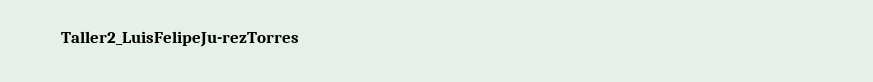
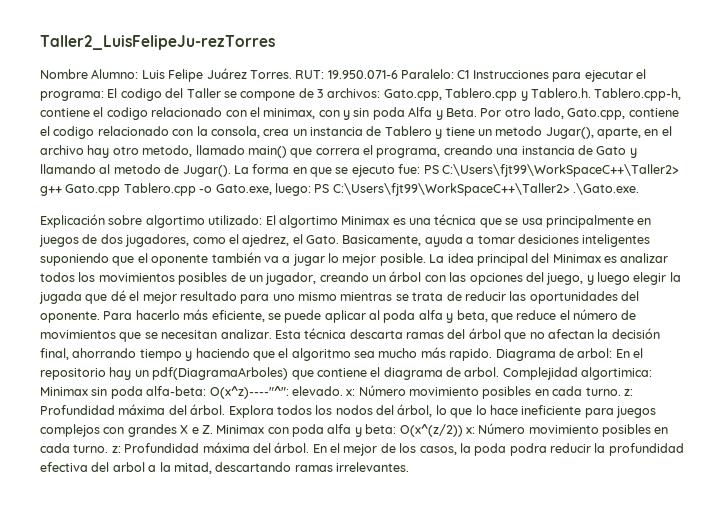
(299, 39) none -> [40,68,646,82] [40,88,682,101] [40,107,679,120] [40,126,672,139] [40,145,637,158] [40,164,679,177] [40,183,639,196] [40,214,652,228] [39,234,651,247] [40,252,669,266] [40,271,681,285] [39,290,639,304] [40,309,637,323] [40,328,660,342] [40,347,643,361] [40,367,653,380] [40,385,633,399] [40,404,656,418] [40,423,669,437] [40,442,684,456] [40,462,409,474] // Nombre Alumno: Luis Felipe Juárez Torres. RUT: 19.950.071-6 Paralelo: C1 Instrucciones para ejecutar el programa: El codigo del Taller se compone de 3 archivos: Gato.cpp, Tablero.cpp y Tablero.h. Tablero.cpp-h, contiene el codigo relacionado con el minimax, con y sin poda Alfa y Beta. Por otro lado, Gato.cpp, contiene el codigo relacionado con la consola, crea un instancia de Tablero y tiene un metodo Jugar(), aparte, en el archivo hay otro metodo, llamado main() que correra el programa, creando una instancia de Gato y llamando al metodo de Jugar(). La forma en que se ejecuto fue: PS C:\Users\fjt99\WorkSpaceC++\Taller2> g++ Gato.cpp Tablero.cpp -o Gato.exe, luego: PS C:\Users\fjt99\WorkSpaceC++\Taller2> .\Gato.exe. // Explicación sobre algortimo utilizado: El algortimo Minimax es una técnica que se usa principalmente en juegos de dos jugadores, como el ajedrez, el Gato. Basicamente, ayuda a tomar desiciones inteligentes suponiendo que el oponente también va a jugar lo mejor posible. La idea principal del Minimax es analizar todos los movimientos posibles de un jugador, creando un árbol con las opciones del juego, y luego elegir la jugada que dé el mejor resultado para uno mismo mientras se trata de reducir las oportunidades del oponente. Para hacerlo más eficiente, se puede aplicar al poda alfa y beta, que reduce el número de movimientos que se necesitan analizar. Esta técnica descarta ramas del árbol que no afectan la decisión final, ahorrando tiempo y haciendo que el algoritmo sea mucho más rapido. Diagrama de arbol: En el repositorio hay un pdf(DiagramaArboles) que contiene el diagrama de arbol. Complejidad algortimica: Minimax sin poda alfa-beta: O(x^z)----"^": elevado. x: Número movimiento posibles en cada turno. z: Profundidad máxima del árbol. Explora todos los nodos del árbol, lo que lo hace ineficiente para juegos complejos con grandes X e Z. Minimax con poda alfa y beta: O(x^(z/2)) x: Número movimiento posibles en cada turno. z: Profundidad máxima del árbol. En el mejor de los casos, la poda podra reducir la profundidad efectiva del arbol a la mitad, descartando ramas irrelevantes.

